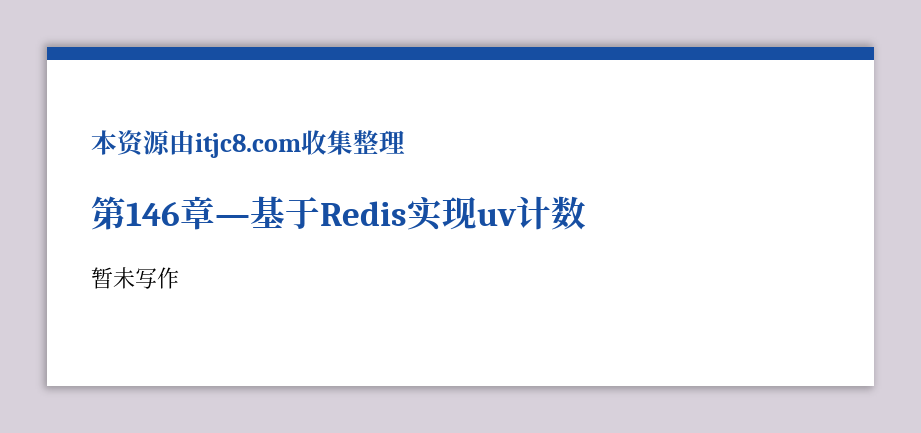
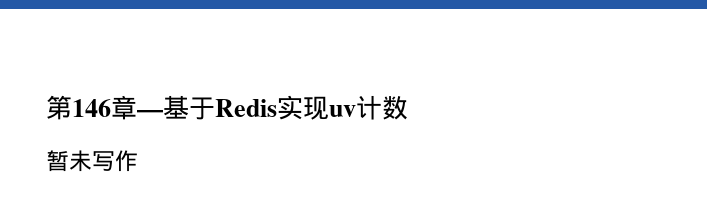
[91,130,405,158] 本资源由itjc8.com收集整理 // -> (46, 107) none

